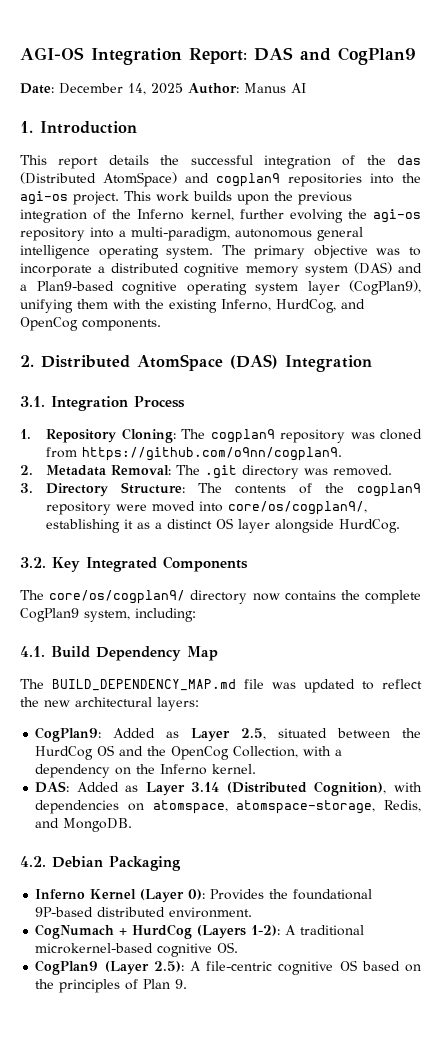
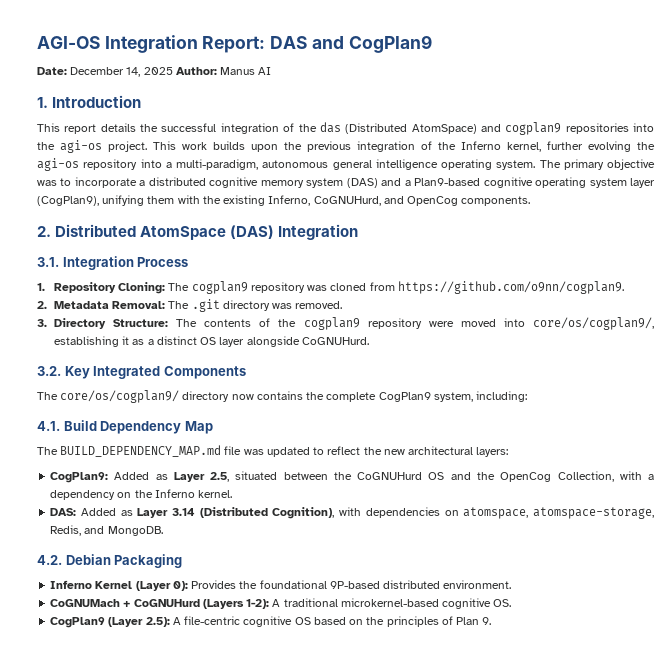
[276,299,336,313] HurdCog, -> [313,196,381,206] CoGNUHurd,
[339,519,401,533] HurdCog. -> [301,337,369,345] CoGNUHurd.
[35,746,94,760] HurdCog -> [357,472,423,480] CoGNUHurd
[35,924,193,939] CogNumach + HurdCog -> [50,599,200,607] CoGNUMach + CoGNUHurd

